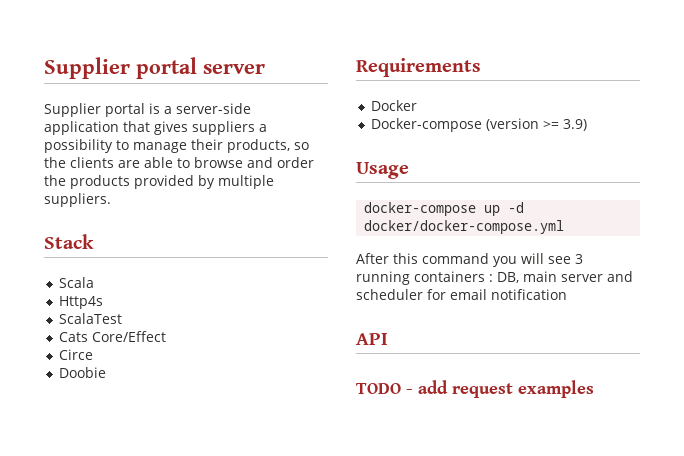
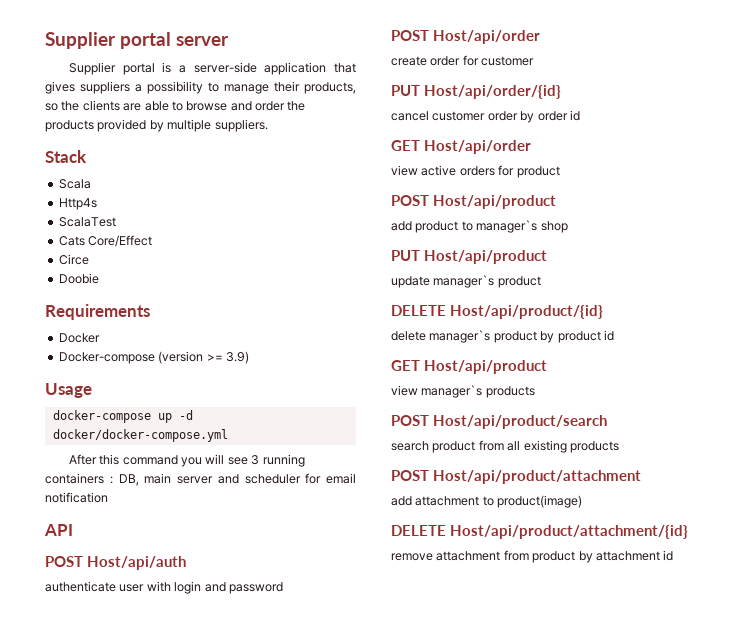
[356,380,594,398] TODO - add request examples -> [45,556,186,570] [45,581,283,594] [391,30,540,44] [391,55,535,66] [391,85,561,99] [391,110,580,123] [391,140,531,154] [391,165,560,178] [391,195,556,209] [391,220,568,233] [391,250,547,264] [391,275,541,288] [391,305,603,319] [391,330,614,343] [391,360,547,374] [391,385,535,398] [391,415,607,429] [391,440,619,453] [391,470,641,484] [391,495,583,508] [391,525,688,539] [391,550,674,563] POST Host/api/auth // authenticate user with login and password // POST Host/api/order // create order for customer // PUT Host/api/order/{id} // cancel customer order by order id // GET Host/api/order // view active orders for product // POST Host/api/product // add product to manager`s shop // PUT Host/api/product // update manager`s product // DELETE Host/api/product/{id} // delete manager`s product by product id // GET Host/api/product // view manager`s products // POST Host/api/product/search // search product from all existing products // POST Host/api/product/attachment // add attachment to product(image) // DELETE Host/api/product/attachment/{id} // remove attachment from product by attachment id

